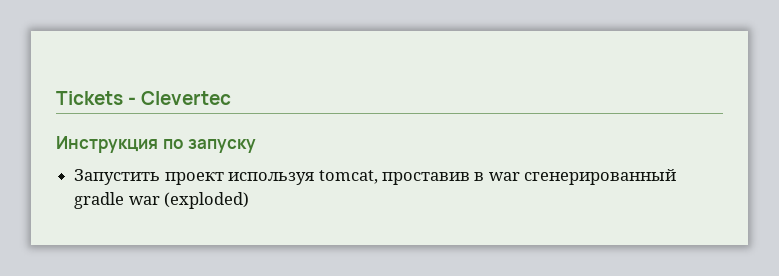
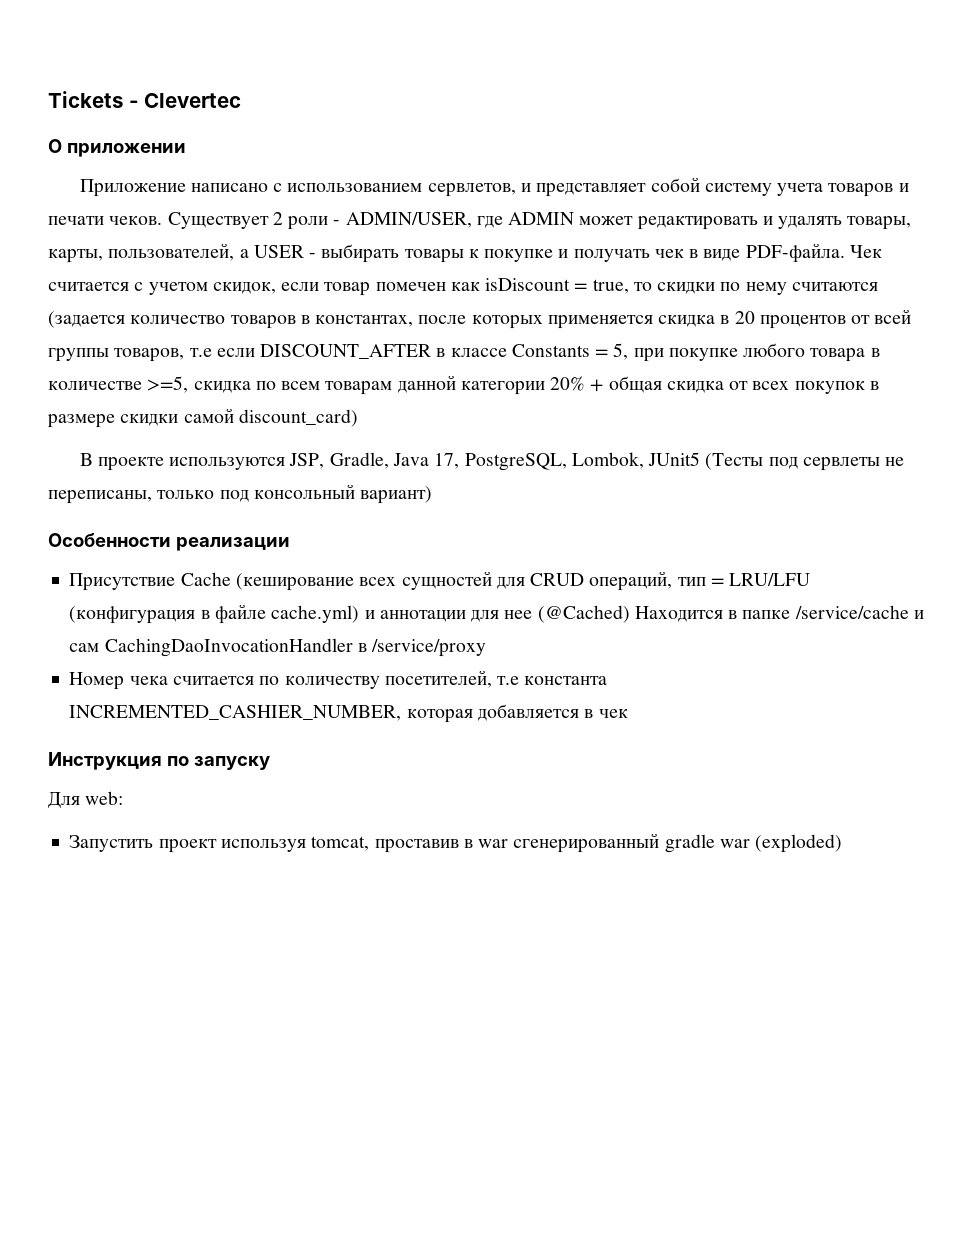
(232, 98) none -> [48,139,186,157] [79,177,909,197] [48,212,912,230] [48,243,882,263] [48,278,878,296] [48,309,912,329] [48,343,880,362] [48,375,879,395] [47,408,358,428] [79,452,905,471] [48,484,433,504] [48,533,290,551] [69,571,811,591] [69,604,924,624] [69,638,487,657] [69,670,608,690] [69,704,628,723] // О приложении // Приложение написано с использованием сервлетов, и представляет собой систему учета товаров и печати чеков. Существует 2 роли - ADMIN/USER, где ADMIN может редактировать и удалять товары, карты, пользователей, а USER - выбирать товары к покупке и получать чек в виде PDF-файла. Чек считается с учетом скидок, если товар помечен как isDiscount = true, то скидки по нему считаются (задается количество товаров в константах, после которых применяется скидка в 20 процентов от всей группы товаров, т.е если DISCOUNT_AFTER в классе Constants = 5, при покупке любого товара в количестве >=5, скидка по всем товарам данной категории 20% + общая скидка от всех покупок в размере скидки самой discount_card) // В проекте используются JSP, Gradle, Java 17, PostgreSQL, Lombok, JUnit5 (Тесты под сервлеты не переписаны, только под консольный вариант) // Особенности реализации // Присутствие Cache (кеширование всех сущностей для CRUD операций, тип = LRU/LFU (конфигурация в файле cache.yml) и аннотации для нее (@Cached) Находится в папке /service/cache и сам CachingDaoInvocationHandler в /service/proxy // Номер чека считается по количеству посетителей, т.е константа INCREMENTED_CASHIER_NUMBER, которая добавляется в чек
(257, 146) none -> [48,791,124,808] // Для web:

